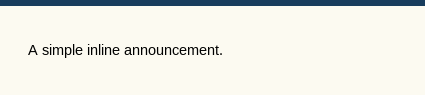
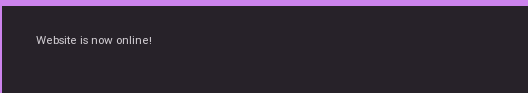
[28,44,223,58] A simple inline announcement. -> [36,36,153,44] Website is now online!

